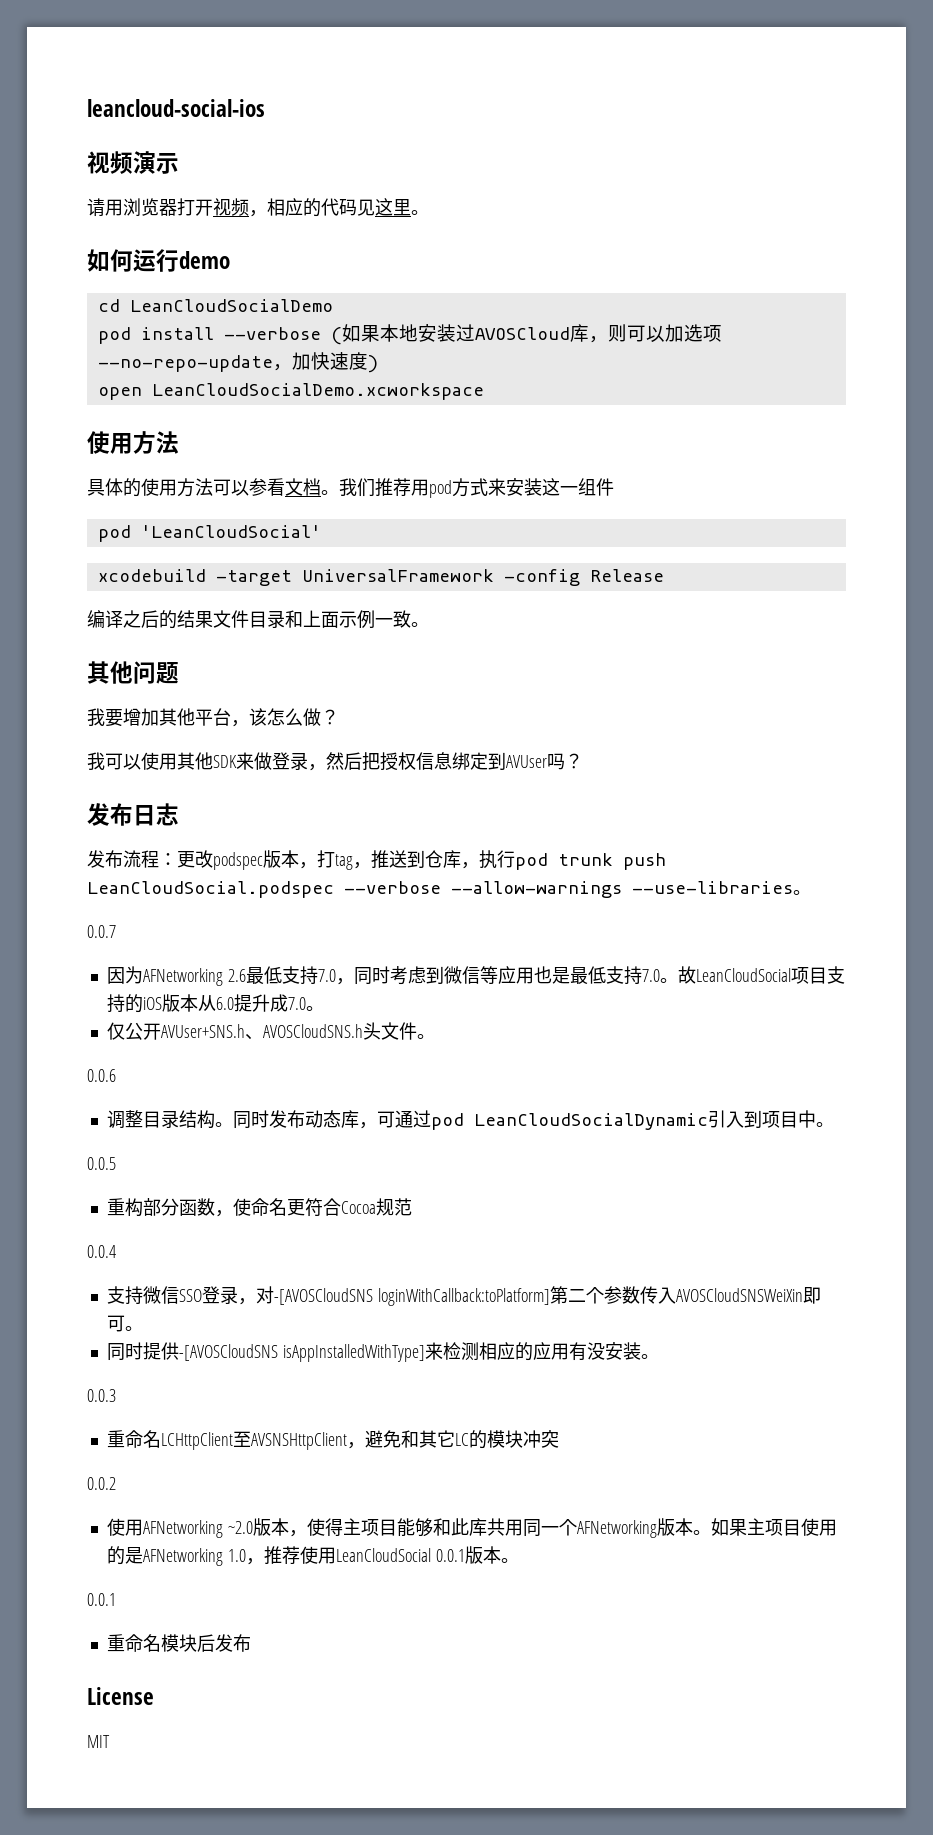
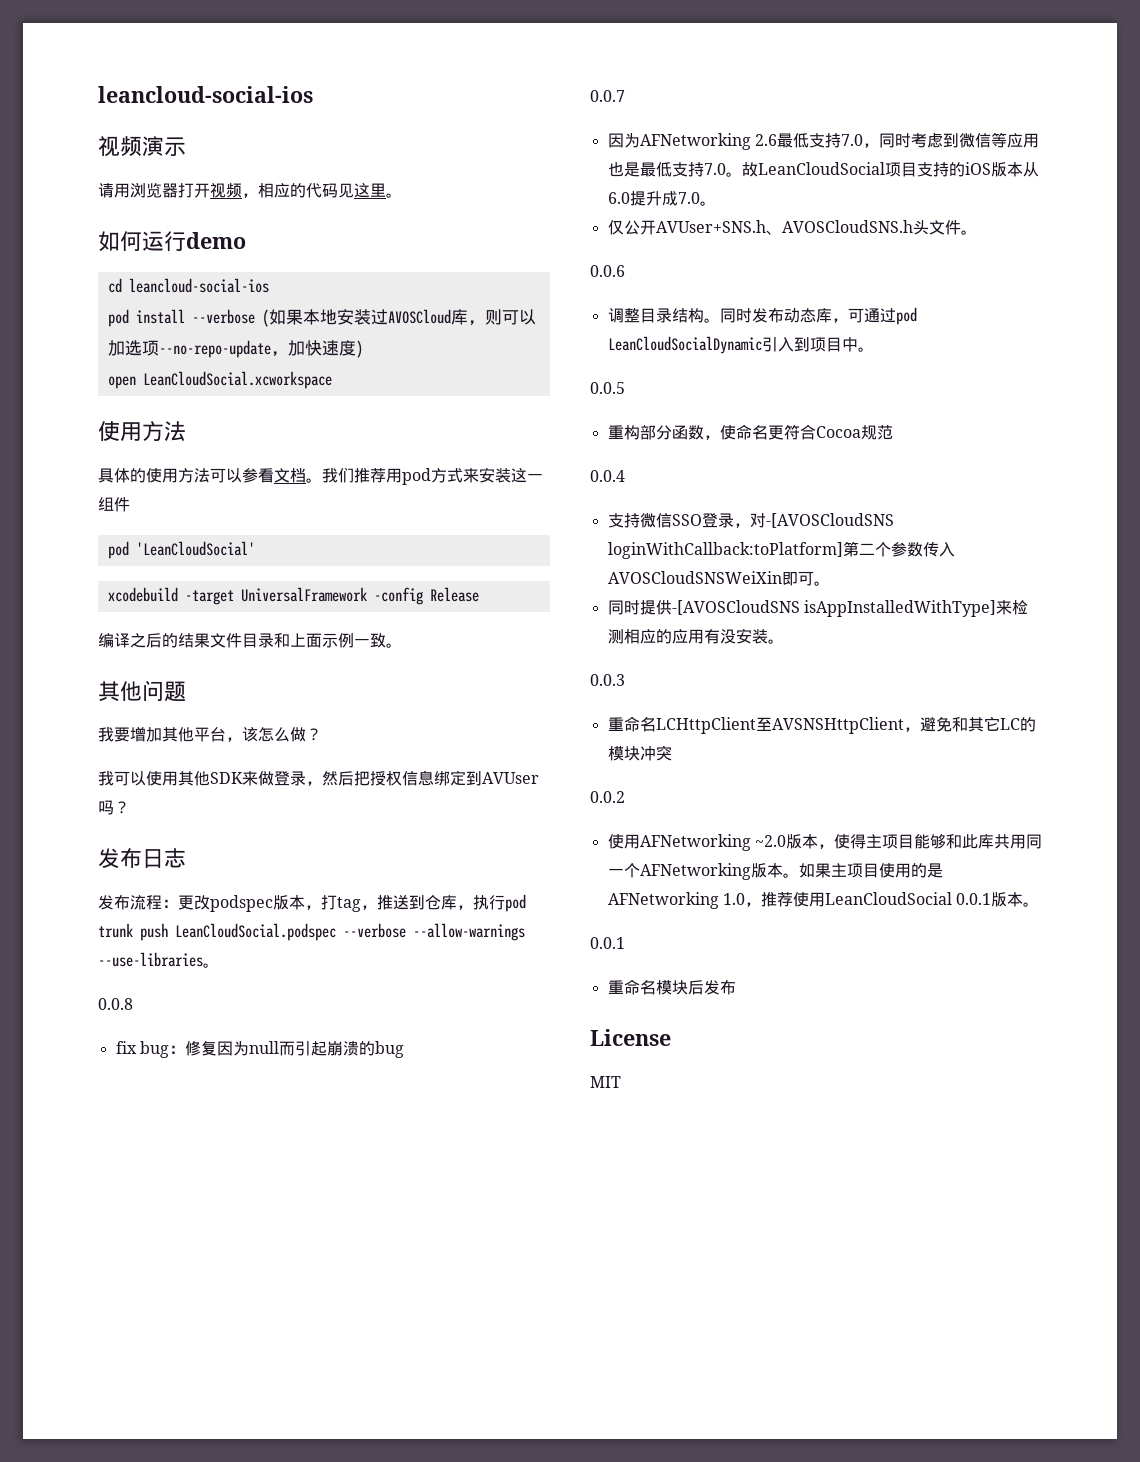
[129,299,333,312] LeanCloudSocialDemo -> [128,278,269,293] leancloud-social-ios
[151,383,484,400] LeanCloudSocialDemo.xcworkspace -> [142,371,332,389] LeanCloudSocial.xcworkspace
(811, 892) none -> [98,998,133,1010] [115,1040,404,1058] // 0.0.8 // fix bug：修复因为null而引起崩溃的bug

